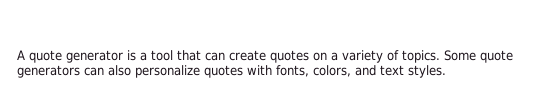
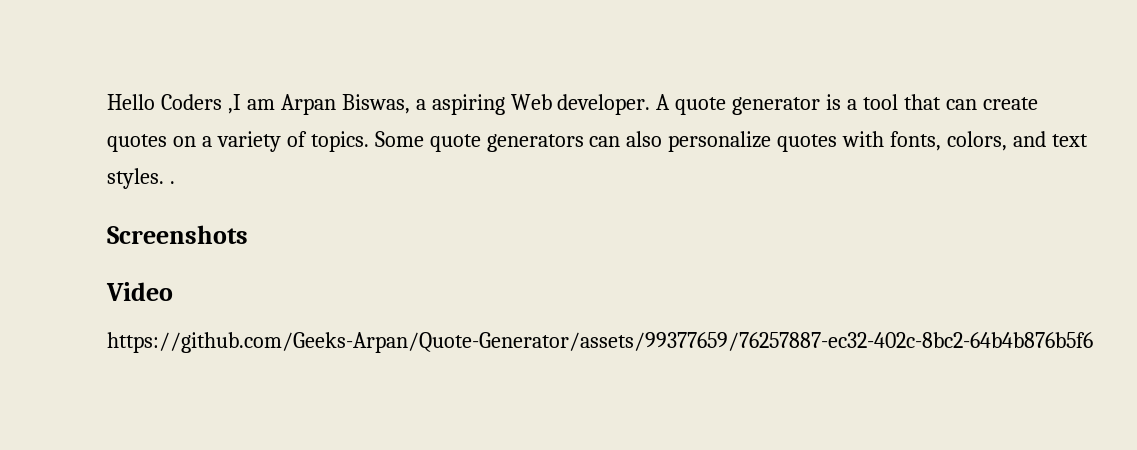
(17, 55) none -> [107,94,651,115] Hello Coders ,I am Arpan Biswas, a aspiring Web developer.
(446, 71) none -> [169,181,175,184] [107,225,248,244] [106,282,173,301] [107,332,1093,353] . // Screenshots // Video // https://github.com/Geeks-Arpan/Quote-Generator/assets/99377659/76257887-ec32-402c-8bc2-64b4b876b5f6

